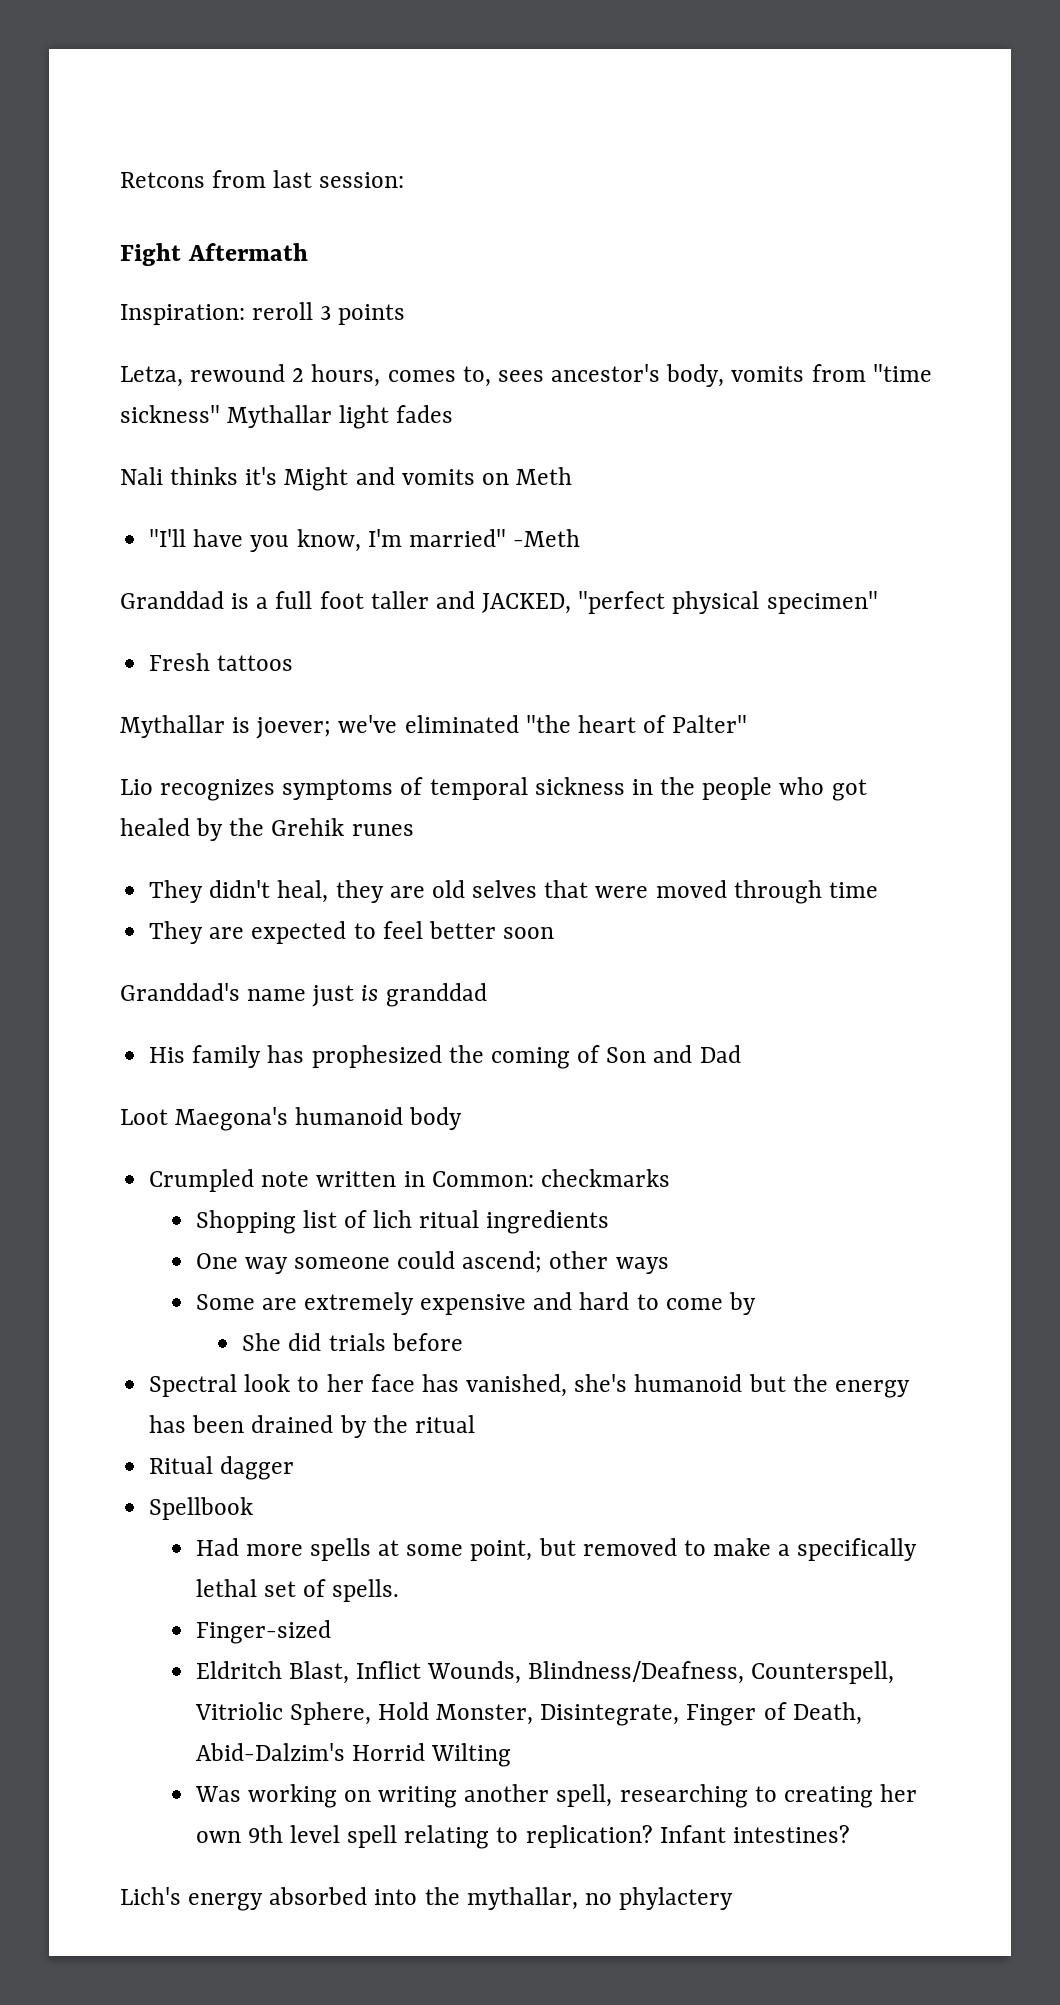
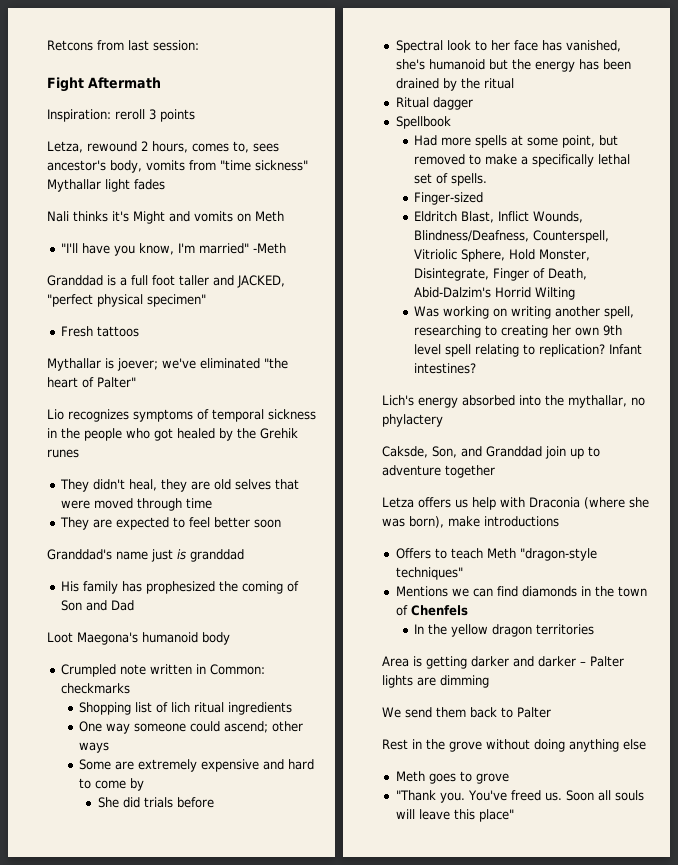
(734, 1898) none -> [382,446,600,459] [382,465,495,478] [382,497,649,510] [382,516,559,528] [395,548,597,561] [395,567,463,580] [395,586,647,597] [395,605,468,616] [414,624,595,637] [382,656,624,669] [382,675,489,688] [382,707,551,718] [382,739,646,752] [395,771,509,784] [395,790,644,803] [395,809,514,822] // Caksde, Son, and Granddad join up to adventure together // Letza offers us help with Draconia (where she was born), make introductions // Offers to teach Meth "dragon-style techniques" // Mentions we can find diamonds in the town of Chenfels // In the yellow dragon territories // Area is getting darker and darker – Palter lights are dimming // We send them back to Palter // Rest in the grove without doing anything else // Meth goes to grove // "Thank you. You've freed us. Soon all souls will leave this place"

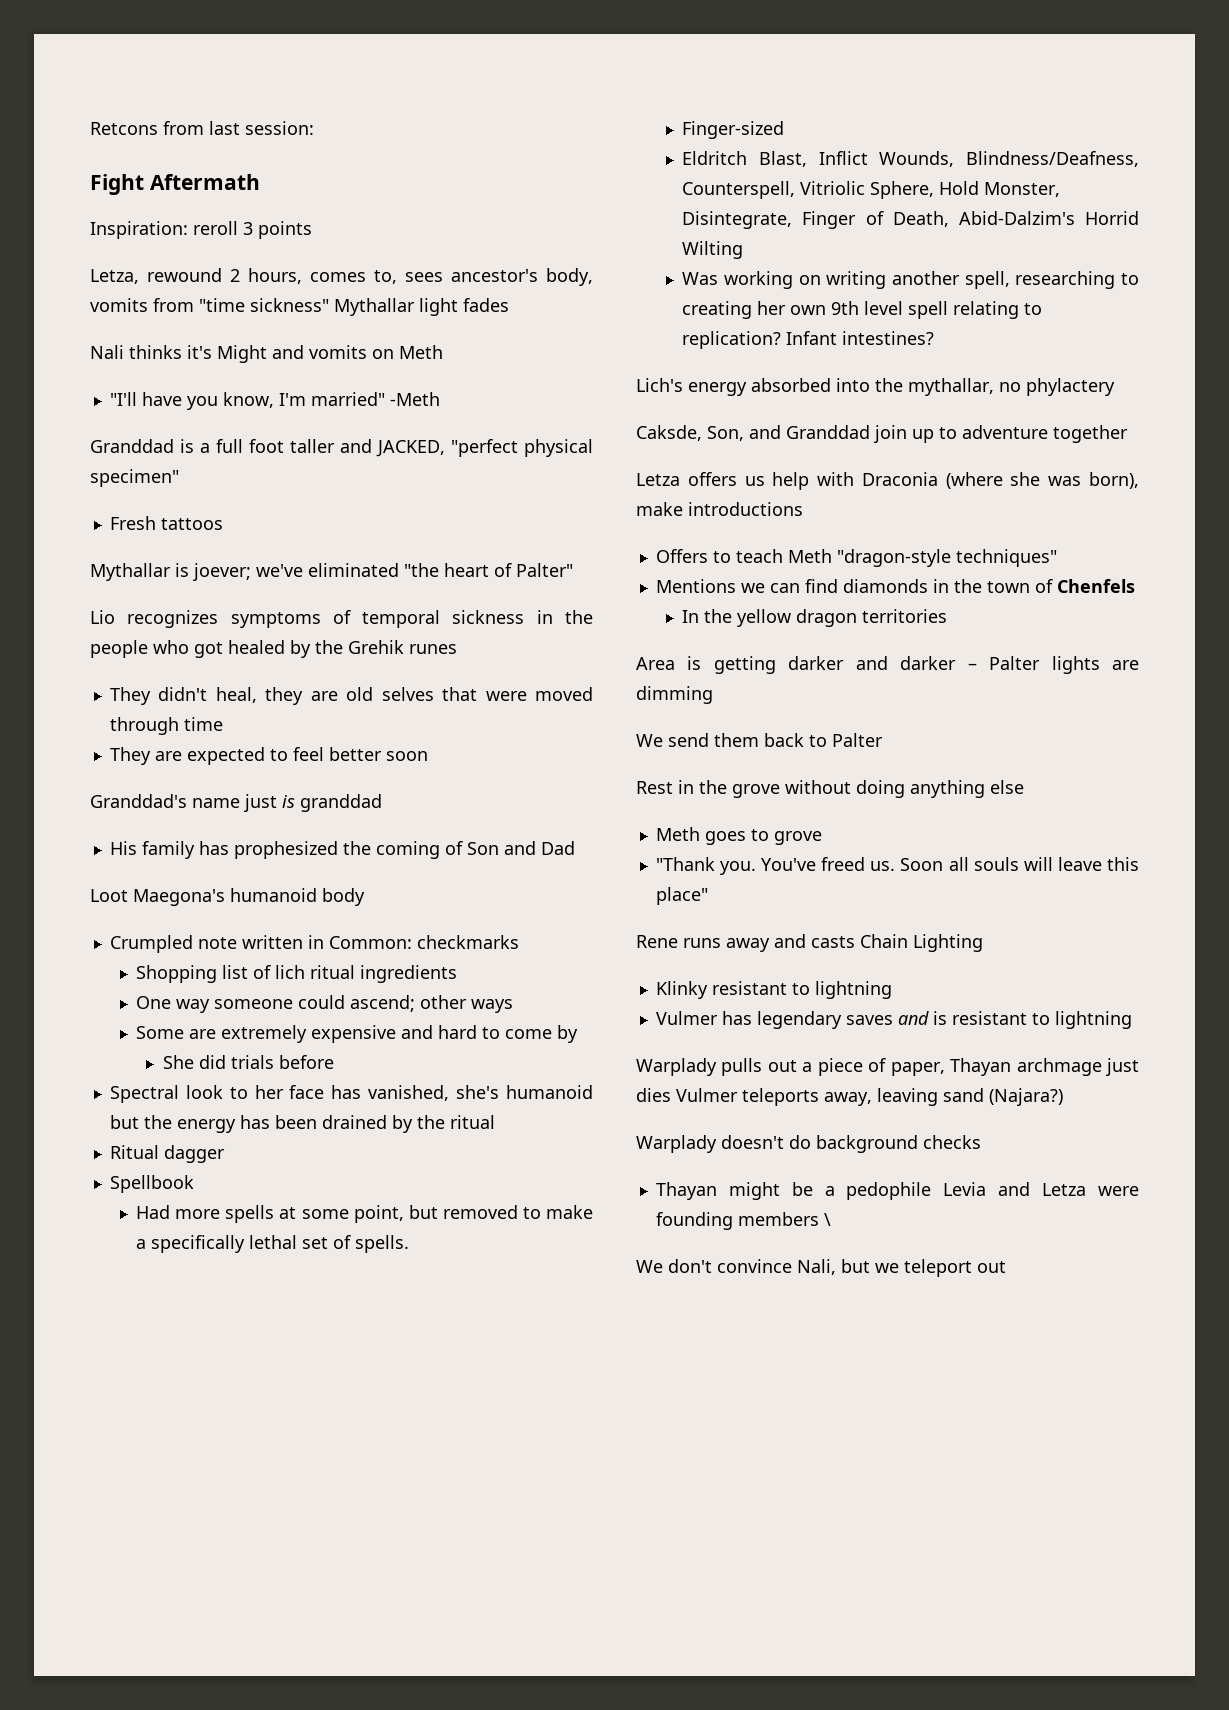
(514, 815) none -> [636,934,983,952] [655,981,892,999] [655,1011,1132,1029] [636,1058,1139,1076] [636,1088,1063,1106] [636,1135,981,1153] [655,1182,1139,1200] [655,1212,831,1230] [636,1259,1006,1277] // Rene runs away and casts Chain Lighting // Klinky resistant to lightning // Vulmer has legendary saves and is resistant to lightning // Warplady pulls out a piece of paper, Thayan archmage just dies Vulmer teleports away, leaving sand (Najara?) // Warplady doesn't do background checks // Thayan might be a pedophile Levia and Letza were founding members \ // We don't convince Nali, but we teleport out

